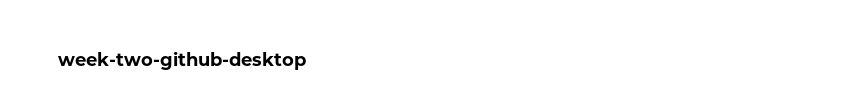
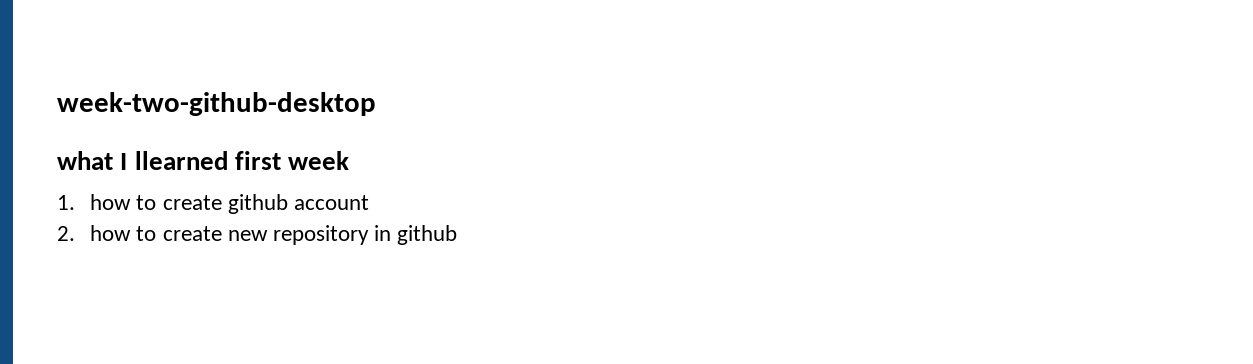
(306, 60) none -> [57,151,350,170] [57,194,370,214] [57,225,458,245] // what I llearned first week // 1. how to create github account // 2. how to create new repository in github

